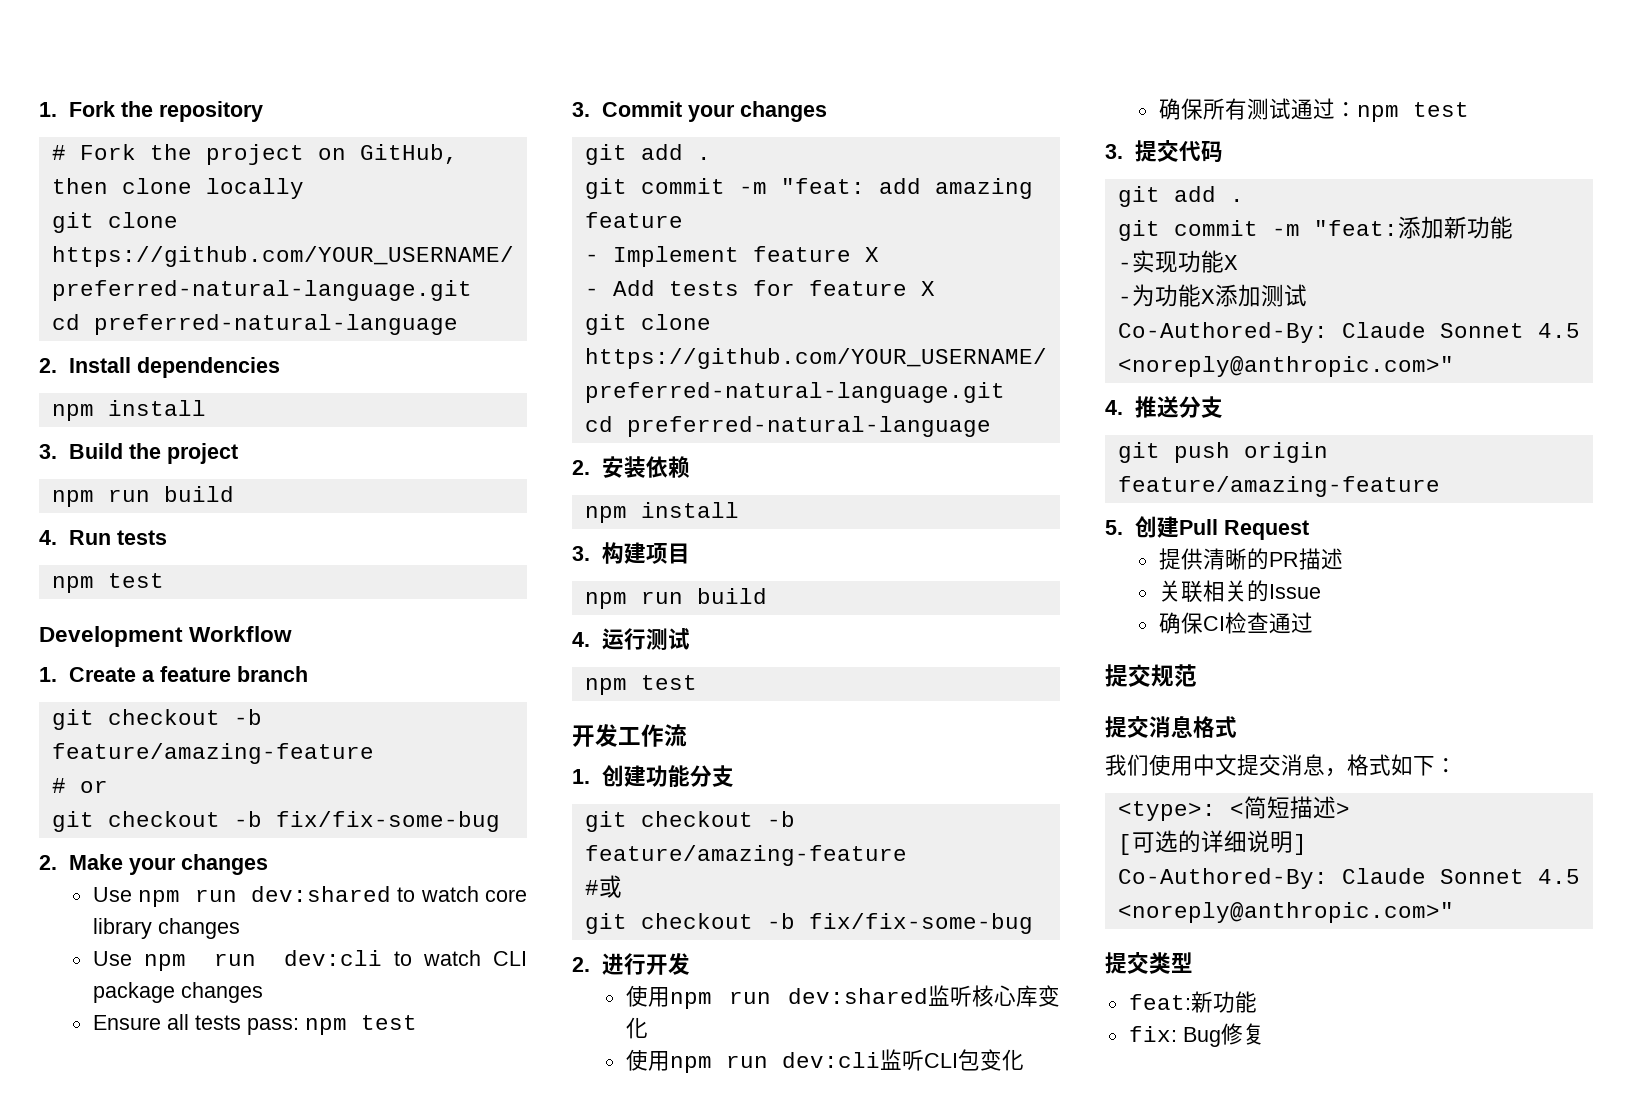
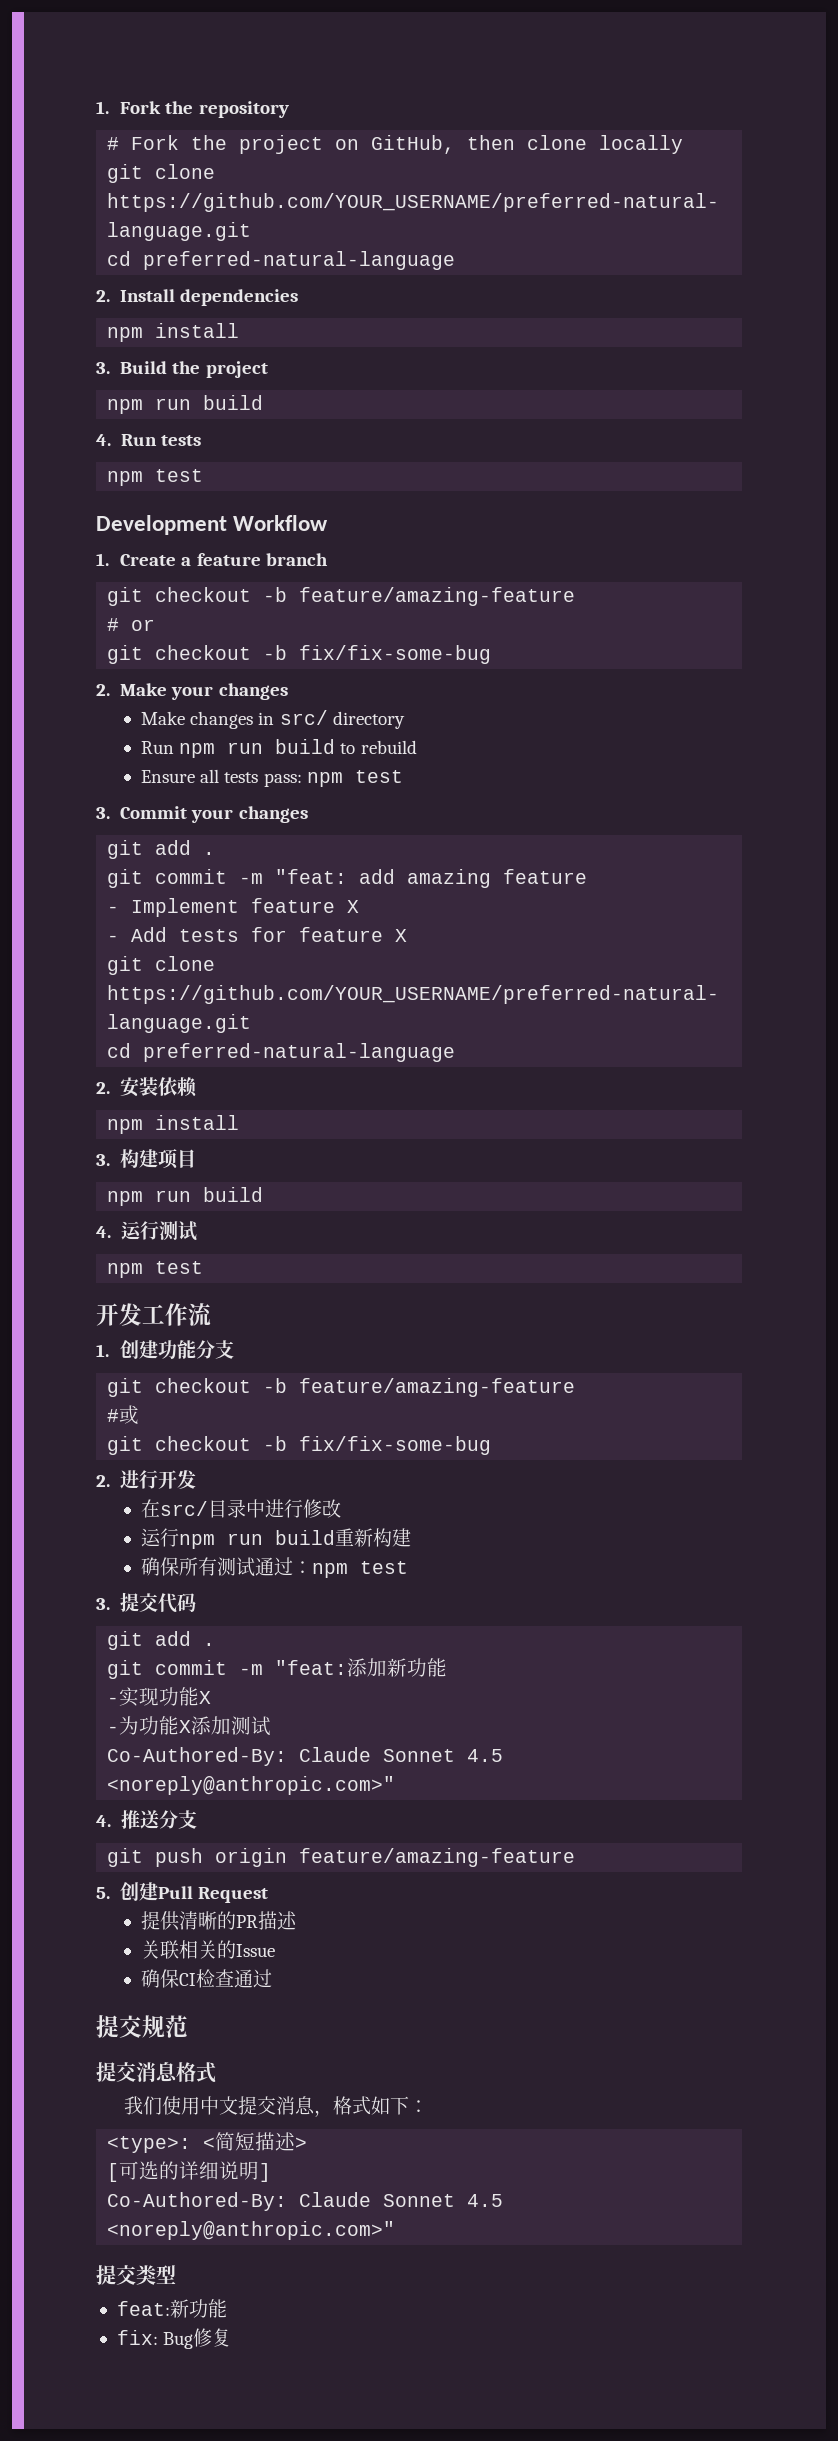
[92,886,527,907] [92,918,240,939] [92,950,527,971] [92,982,263,1003] Use npm run dev:shared to watch core library changes // Use npm run dev:cli to watch CLI package changes -> [141,710,405,729] [141,739,417,758] Make changes in src/ directory // Run npm run build to rebuild
[625,985,1060,1009] [625,1017,648,1039] [625,1049,1024,1073] 使用npm run dev:shared监听核心库变化 // 使用npm run dev:cli监听CLI包变化 -> [141,1499,342,1518] [141,1528,412,1549] 在src/目录中进行修改 // 运行npm run build重新构建

